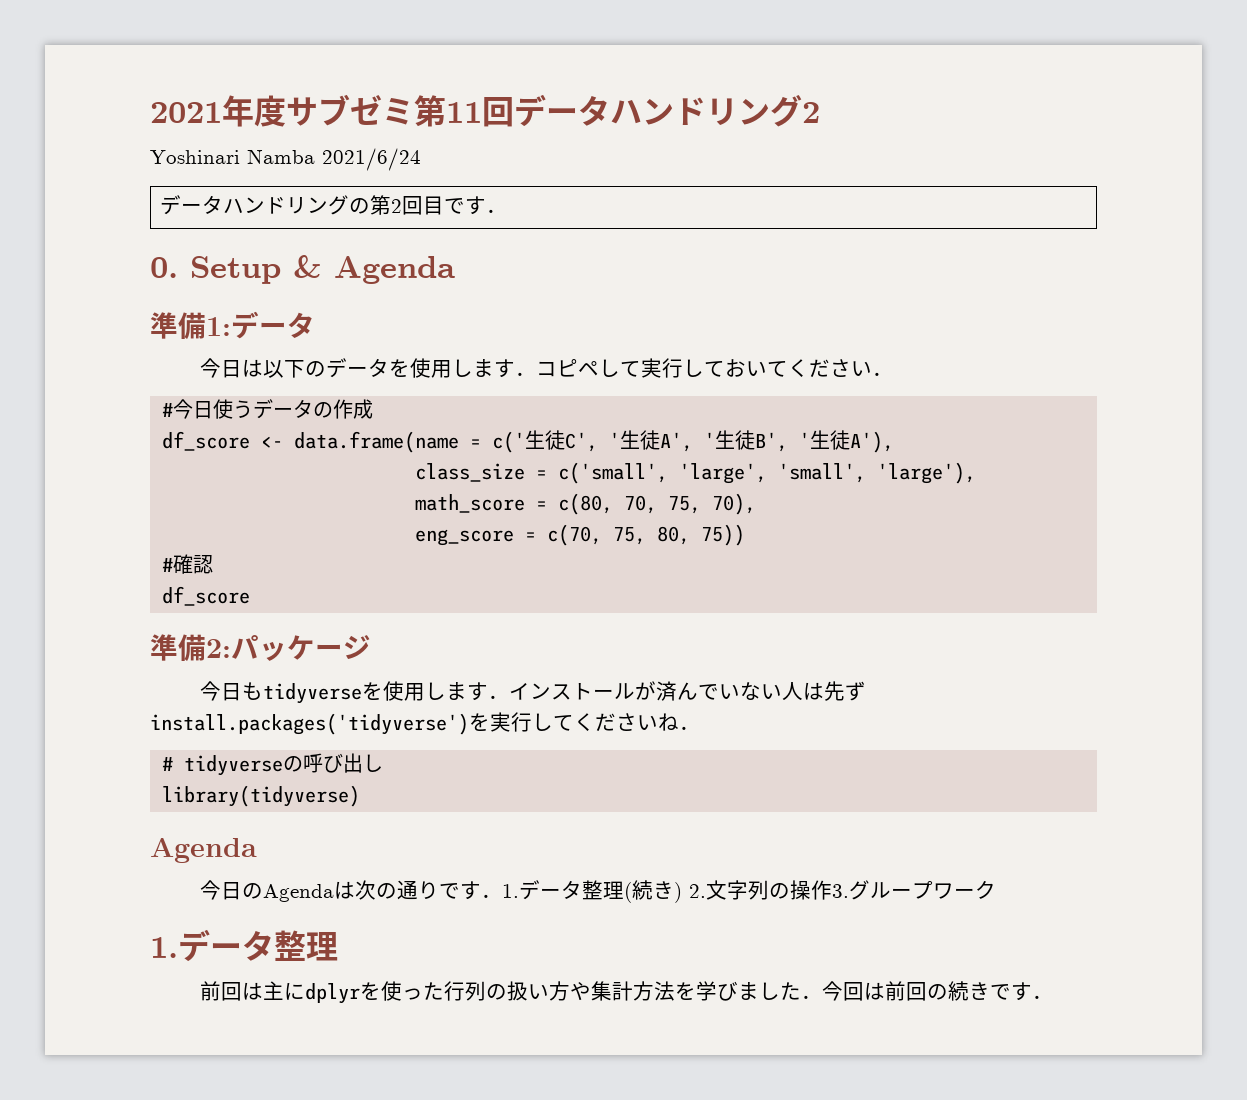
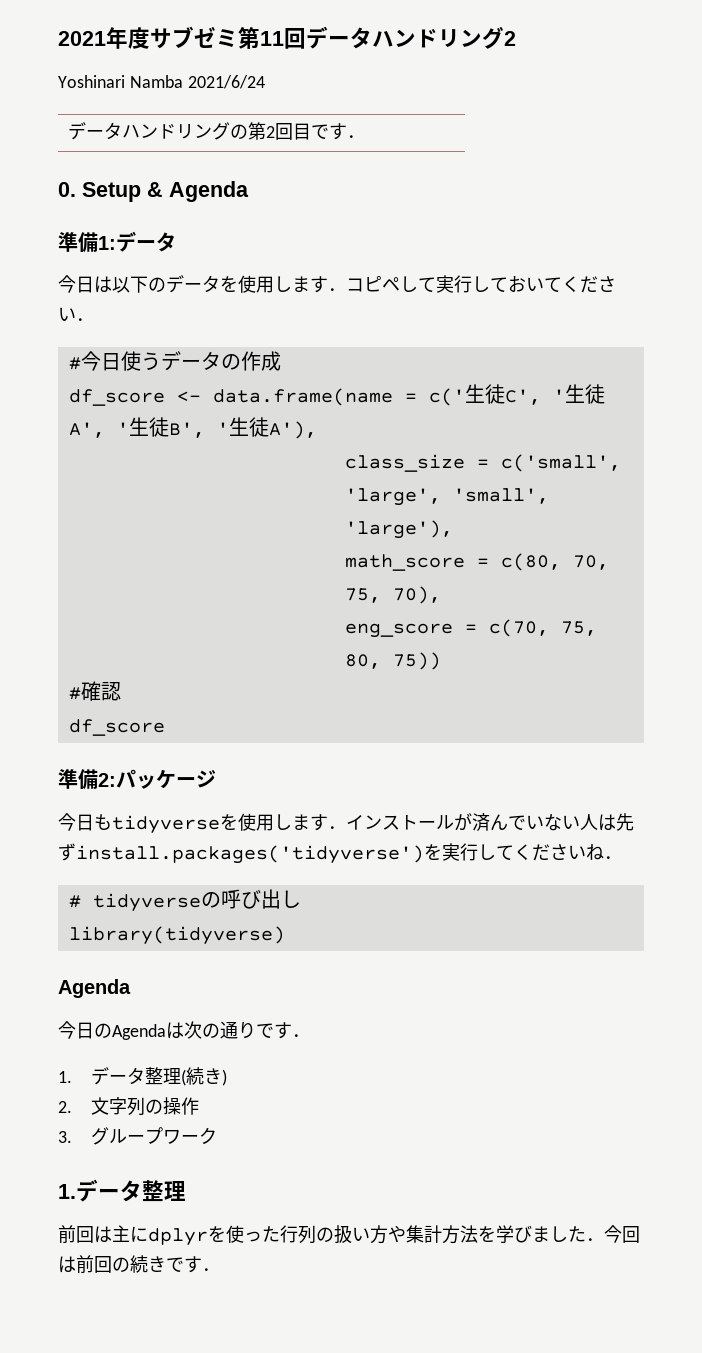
(503, 896) none -> (310, 1035) //
(683, 892) none -> (227, 1077) //
(833, 890) none -> (199, 1106) //

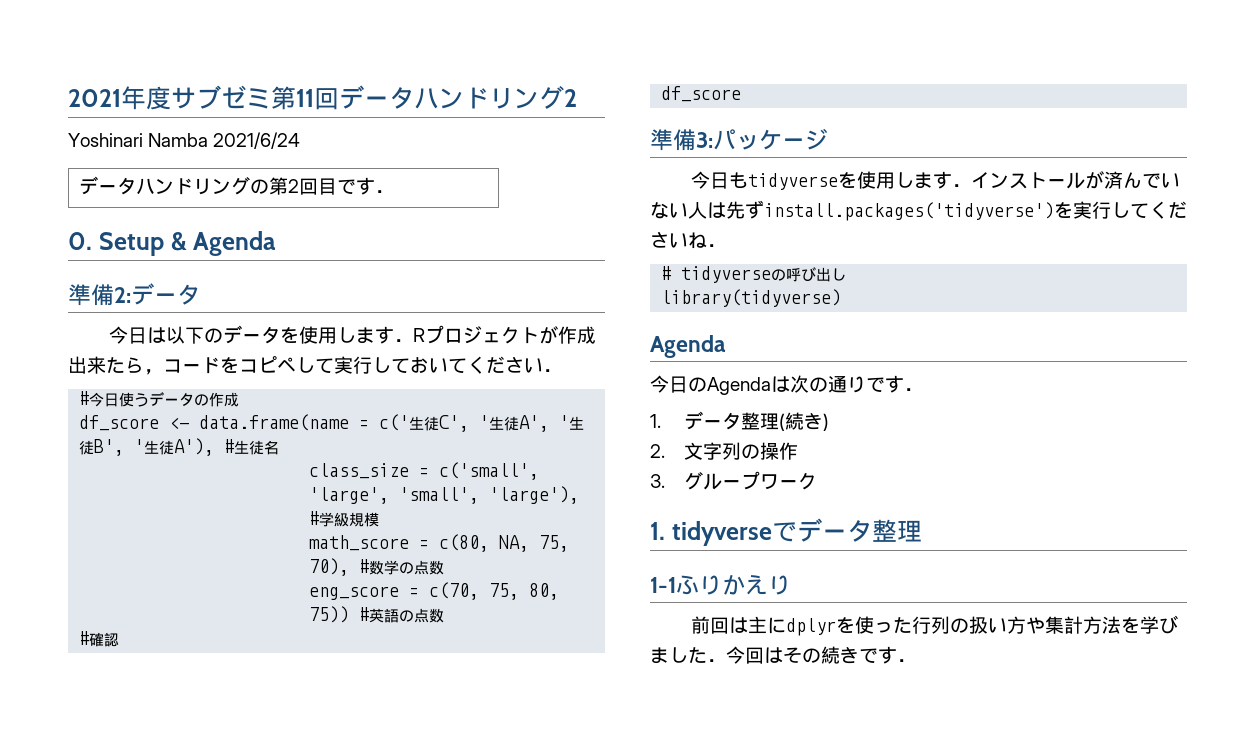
[98,236,116,250] 1: -> [114,287,131,303] 2:
(346, 289) none -> [412,325,596,344] [68,356,239,375] Rプロジェクトが作成出来たら，コードを
(317, 430) none -> [224,439,280,455] #生徒名
(453, 529) none -> [309,511,380,527] #学級規模
[572,555,609,570] 70, -> [499,535,530,552] NA,
(441, 595) none -> [359,559,445,575] #数学の点数
(441, 661) none -> [359,607,445,623] #英語の点数
[98,773,116,787] 2: -> [696,132,713,148] 3:
[76,1179,186,1202] データ整理 -> [671,518,922,546] [650,574,791,595] tidyverseでデータ整理 // 1-1ふりかえり
[76,1255,112,1273] 前回 -> [783,647,802,663] そ

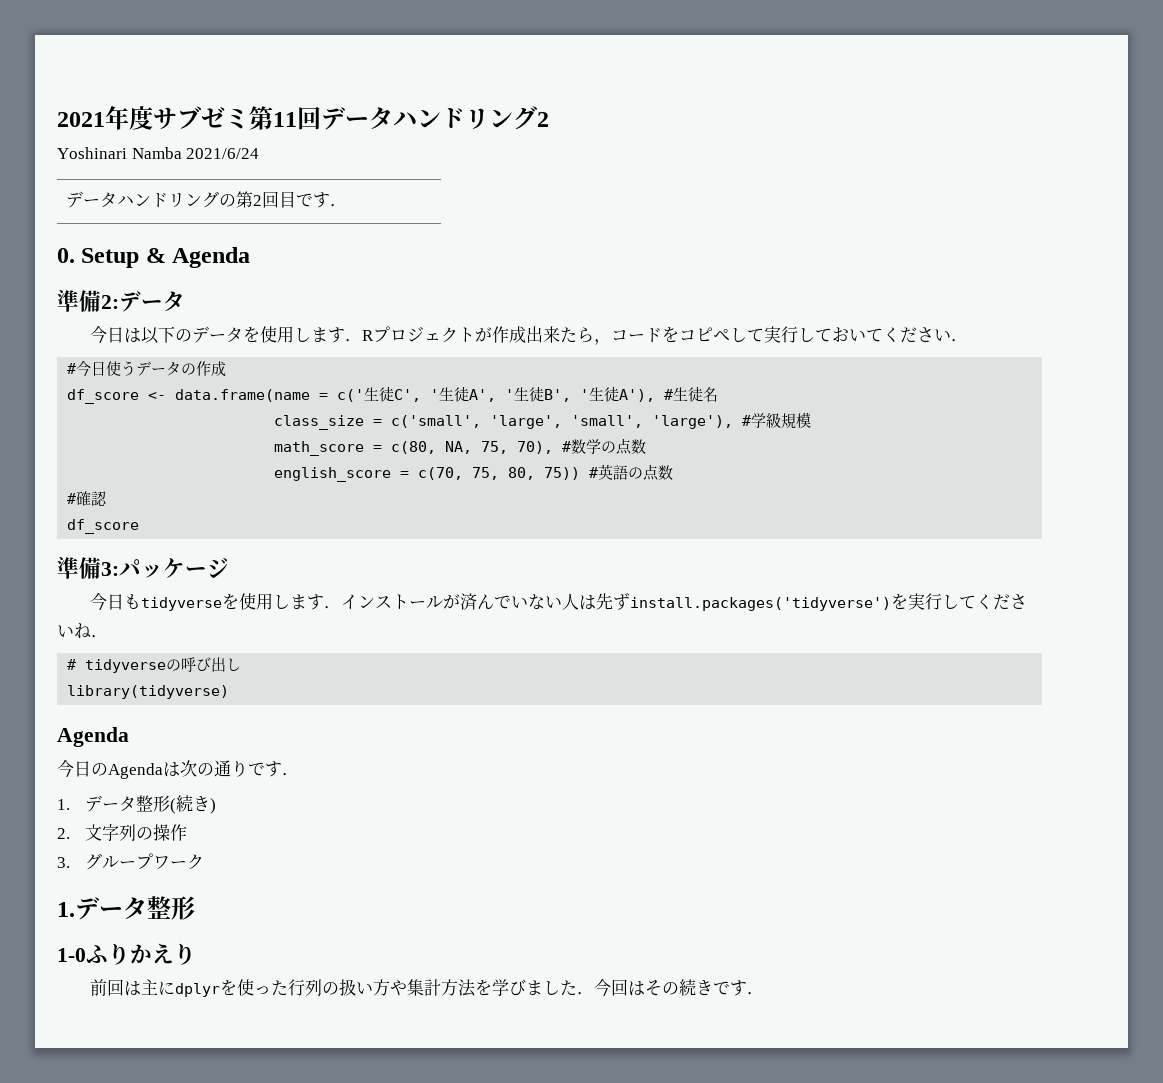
[309,586,400,600] eng_score -> [274,467,392,482] english_score
[759,413,779,430] 理 -> [153,795,171,812] 形
[671,518,922,546] [650,577,676,593] tidyverseでデータ整理 // 1-1 -> [75,896,195,920] [57,948,86,962] データ整形 // 1-0

